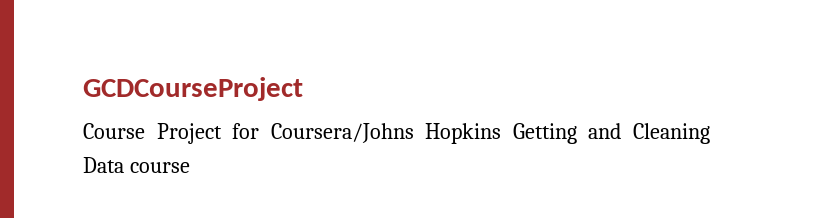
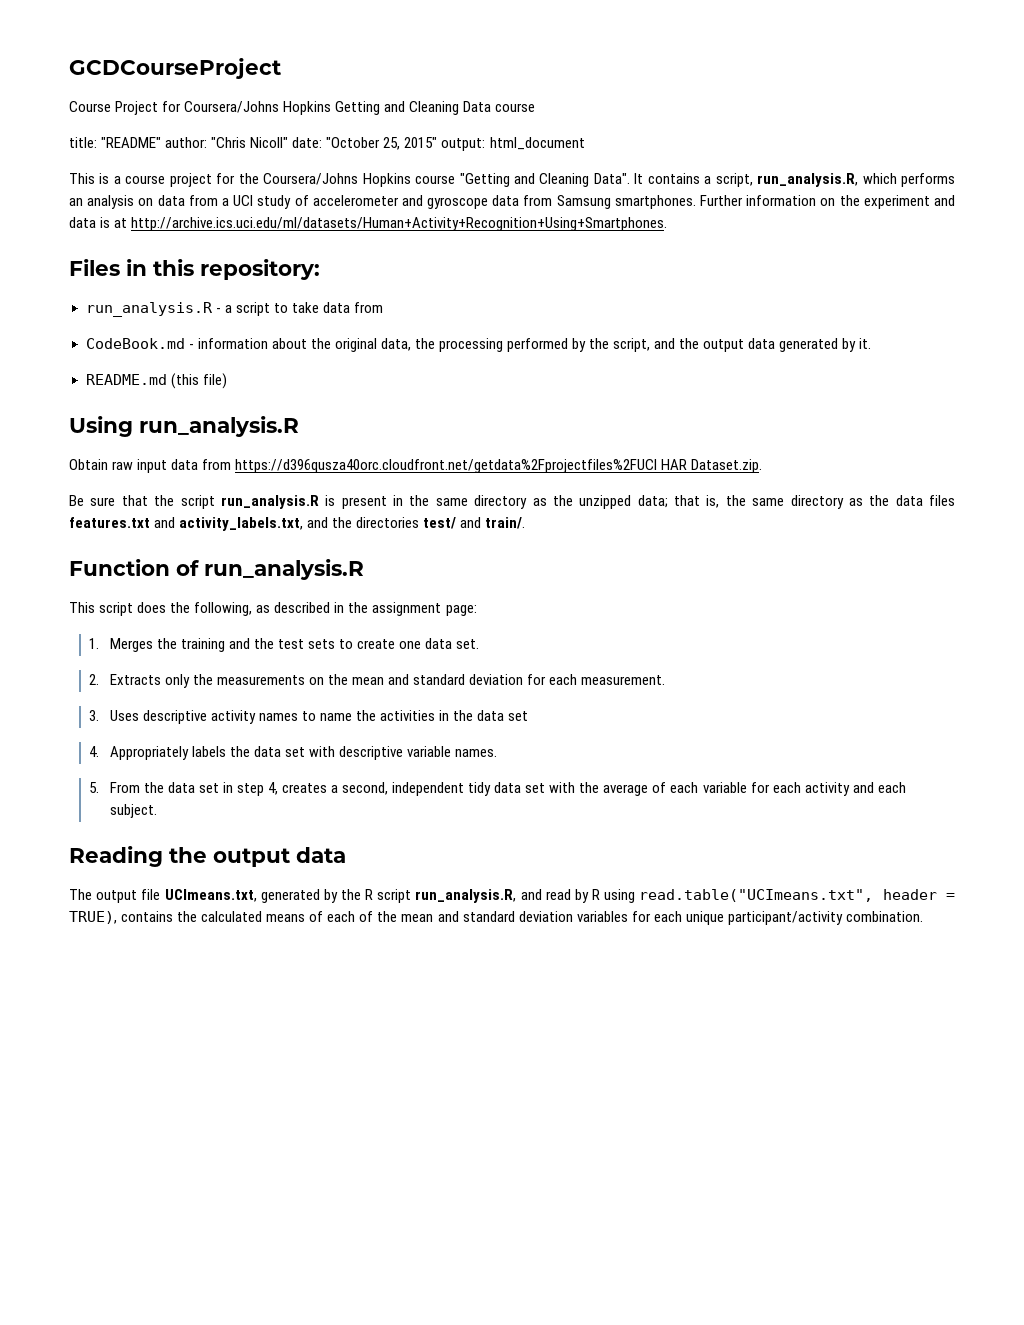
(190, 167) none -> [69,137,585,151] [69,173,956,187] [69,195,955,209] [69,217,668,231] [69,259,320,280] [85,302,383,317] [85,338,872,352] [85,373,227,389] [69,416,299,437] [69,459,763,473] [69,495,955,509] [69,517,526,531] [69,559,364,580] [69,602,477,616] [89,638,480,652] [89,674,666,688] [89,710,529,724] [89,746,497,760] [89,782,906,796] [109,804,157,818] [69,846,346,867] [69,889,955,903] [69,911,923,925] // title: "README" author: "Chris Nicoll" date: "October 25, 2015" output: html_document // This is a course project for the Coursera/Johns Hopkins course "Getting and Cleaning Data". It contains a script, run_analysis.R, which performs an analysis on data from a UCI study of accelerometer and gyroscope data from Samsung smartphones. Further information on the experiment and data is at http://archive.ics.uci.edu/ml/datasets/Human+Activity+Recognition+Using+Smartphones. // Files in this repository: // run_analysis.R - a script to take data from // CodeBook.md - information about the original data, the processing performed by the script, and the output data generated by it. // README.md (this file) // Using run_analysis.R // Obtain raw input data from https://d396qusza40orc.cloudfront.net/getdata%2Fprojectfiles%2FUCI HAR Dataset.zip. // Be sure that the script run_analysis.R is present in the same directory as the unzipped data; that is, the same directory as the data files features.txt and activity_labels.txt, and the directories test/ and train/. // Function of run_analysis.R // This script does the following, as described in the assignment page: // 1. Merges the training and the test sets to create one data set. // 2. Extracts only the measurements on the mean and standard deviation for each measurement. // 3. Uses descriptive activity names to name the activities in the data set // 4. Appropriately labels the data set with descriptive variable names. // 5. From the data set in step 4, creates a second, independent tidy data set with the average of each variable for each activity and each subject. // Reading the output data // The output file UCImeans.txt, generated by the R script run_analysis.R, and read by R using read.table("UCImeans.txt", header = TRUE), contains the calculated means of each of the mean and standard deviation variables for each unique participant/activity combination.

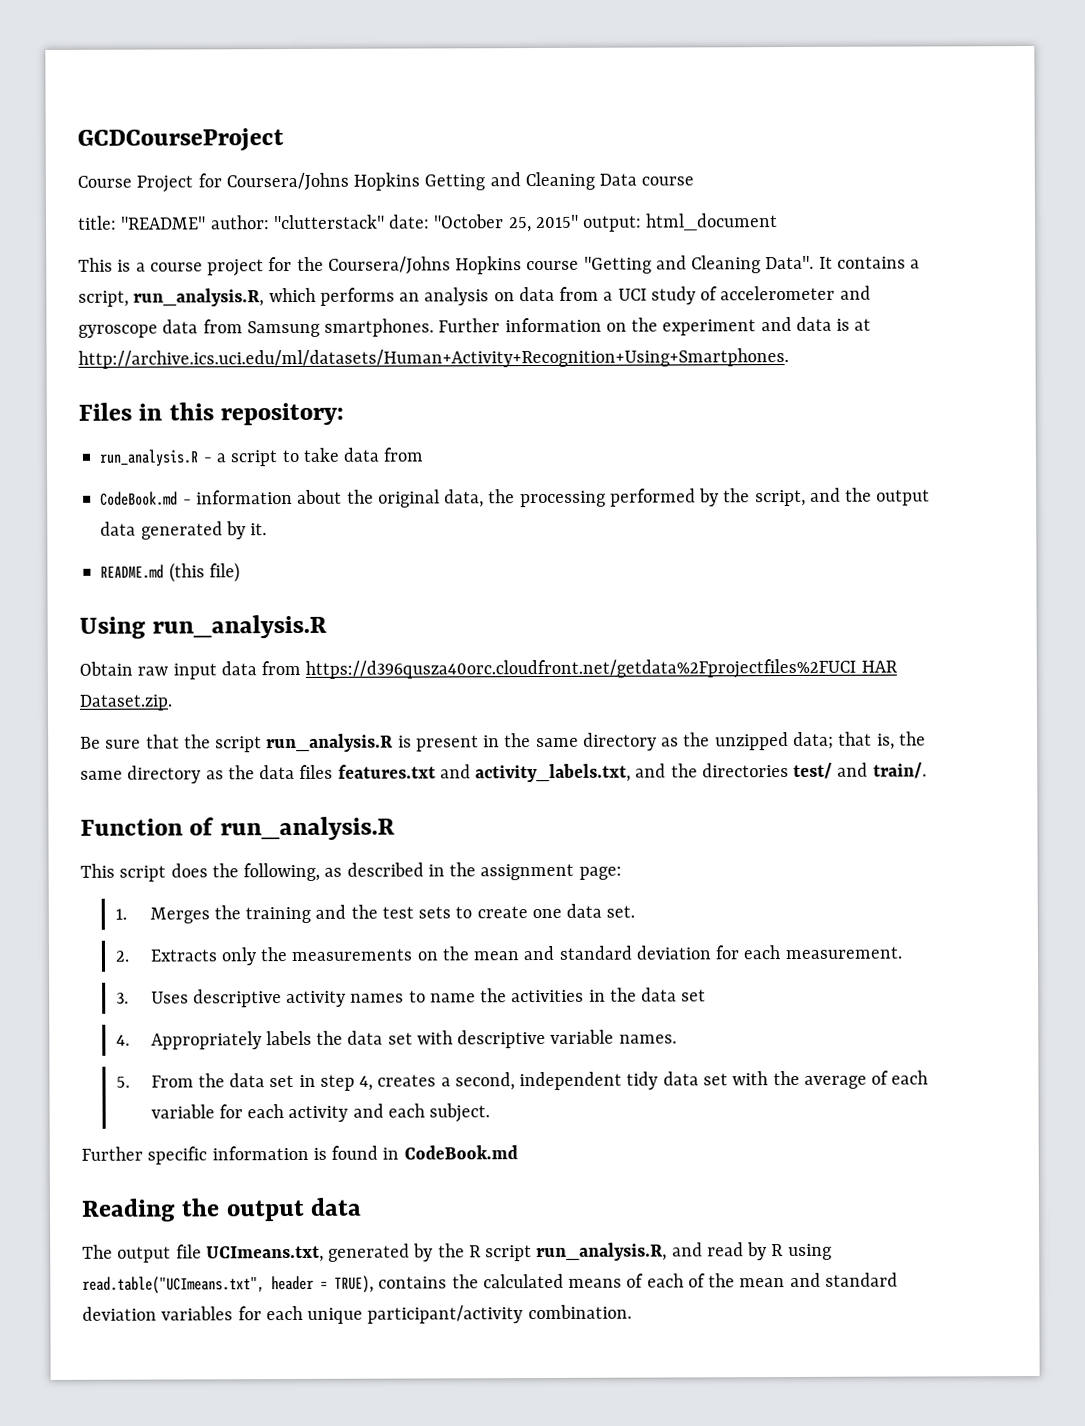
[211,137,289,148] "Chris Nicoll" -> [272,214,385,230] "clutterstack"
(157, 811) none -> [81,1145,518,1165] // Further specific information is found in CodeBook.md

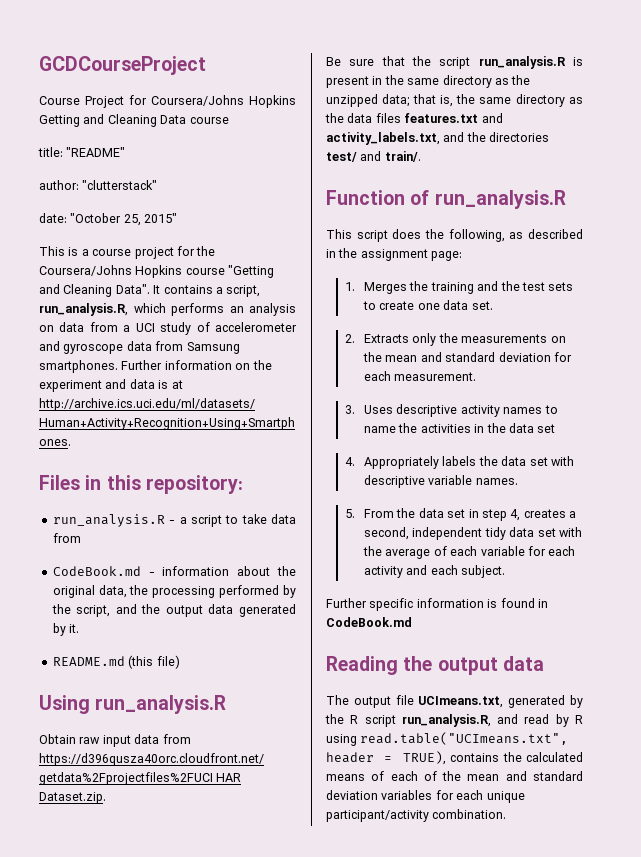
(207, 223) none -> (126, 152) //
(385, 222) none -> (158, 185) //
[583,213,779,232] output: html_document -> (178, 218) none

